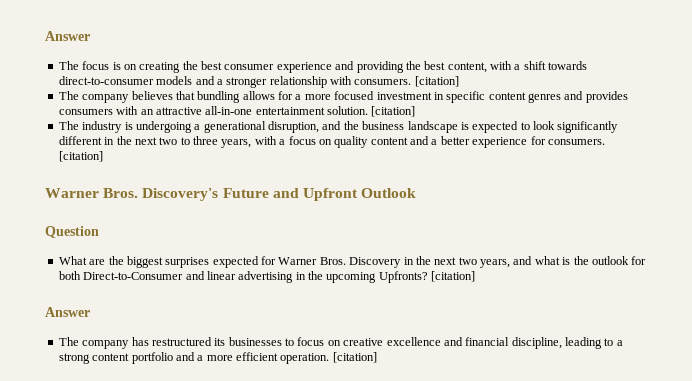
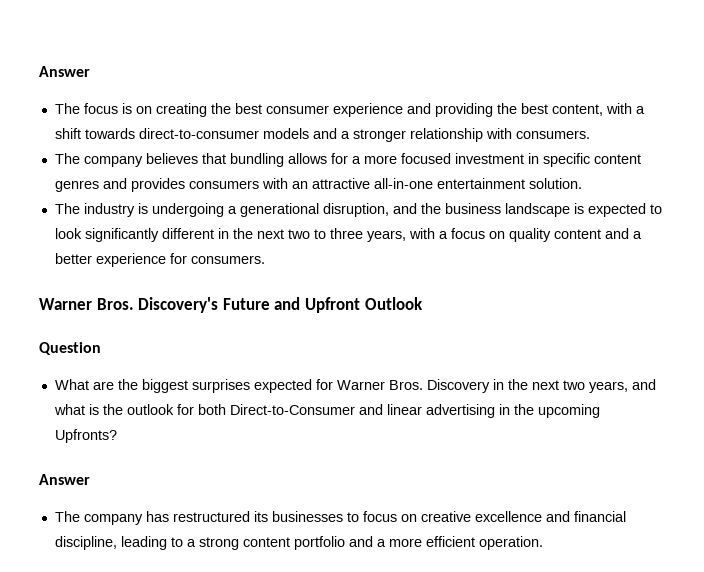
[414,76,459,87] [citation] -> (590, 134) none
[371,106,416,117] [citation] -> (582, 183) none
[58,151,103,162] [citation] -> (265, 259) none
[431,271,476,282] [citation] -> (117, 436) none
[332,352,377,363] [citation] -> (543, 543) none

